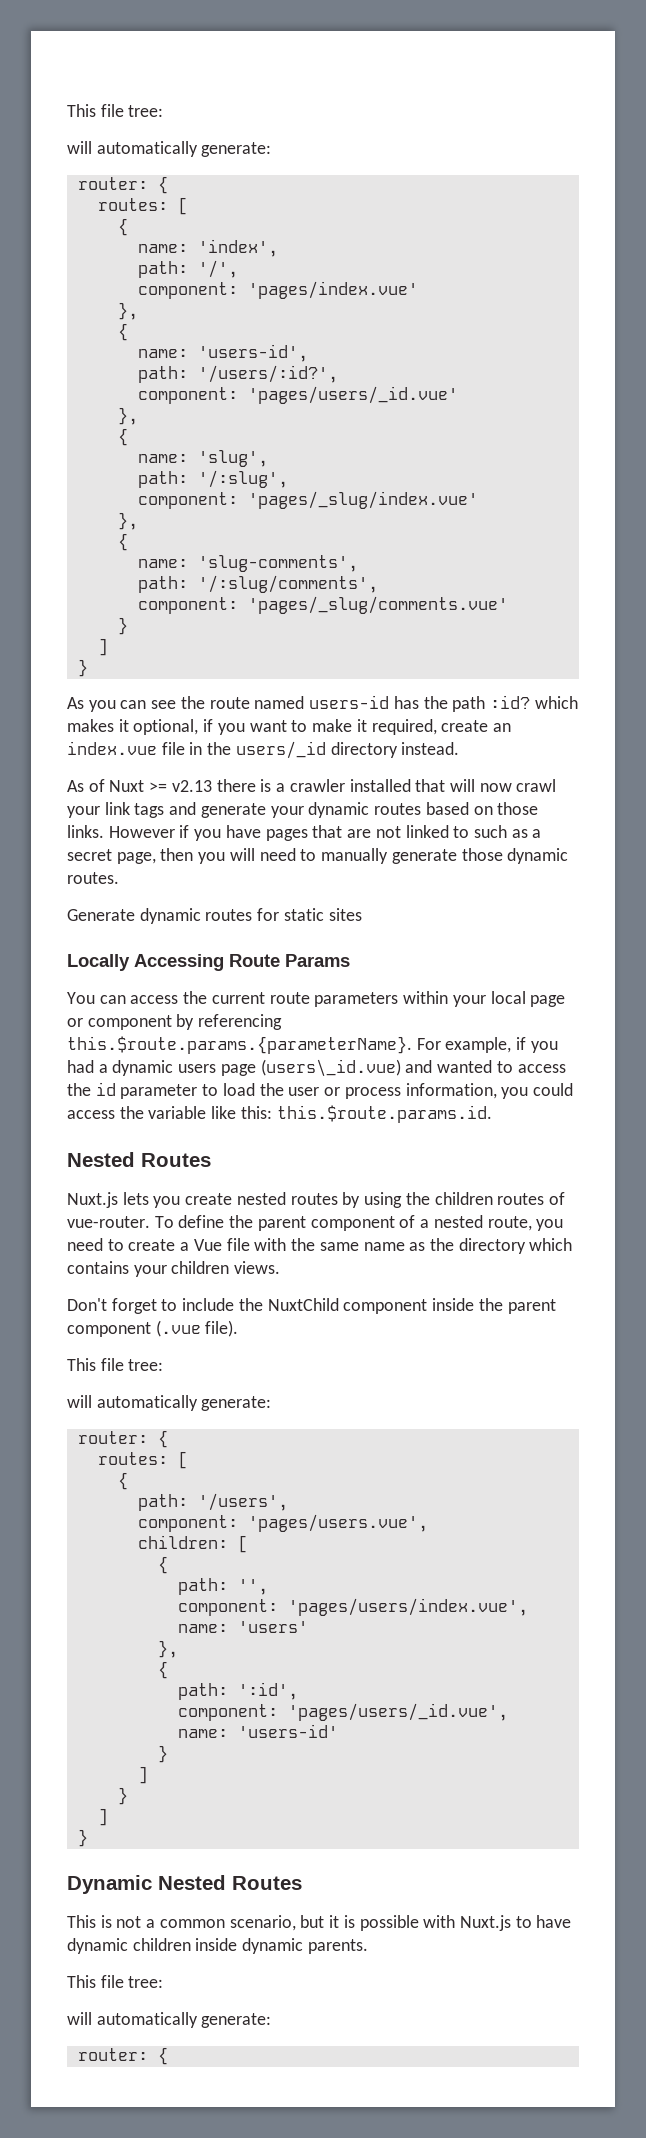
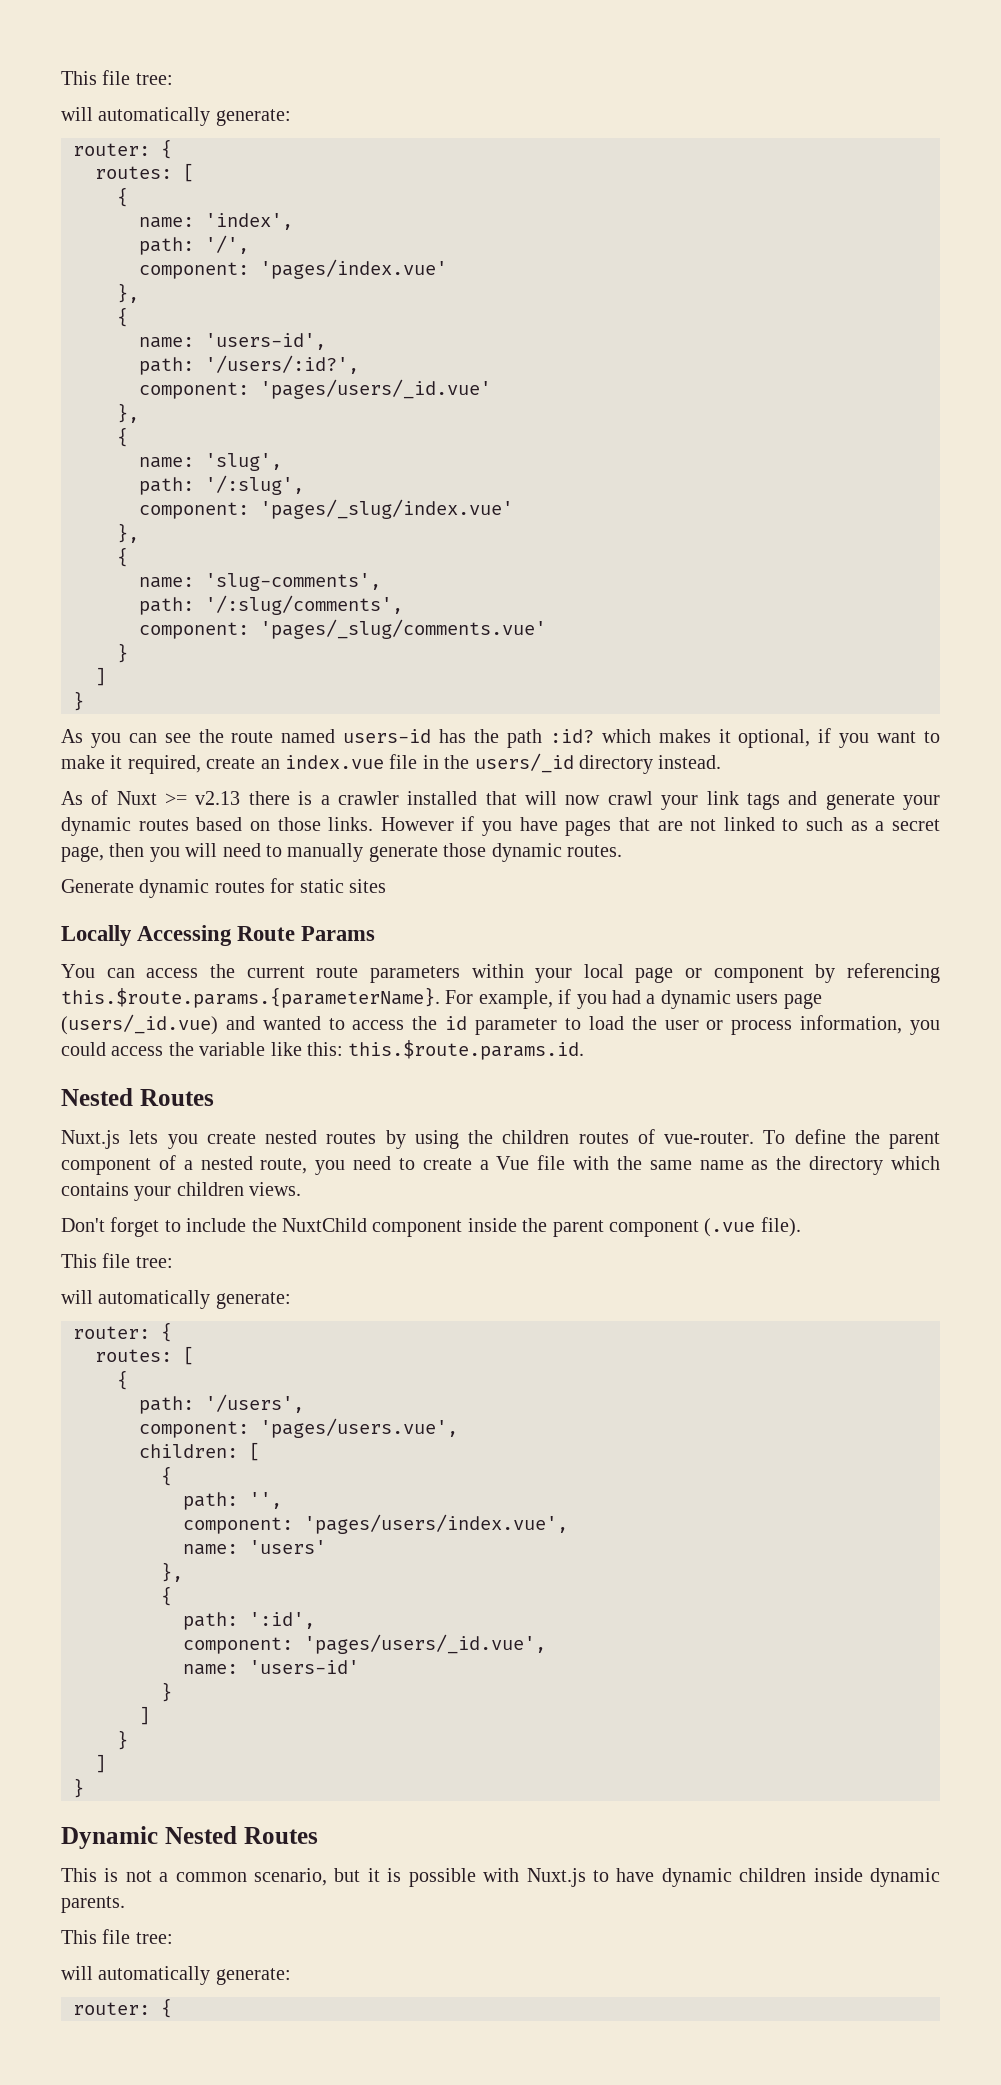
[260,1059,401,1077] (users\_id.vue) -> [61,1014,218,1035] (users/_id.vue)

